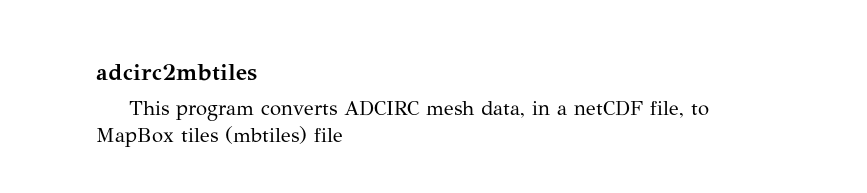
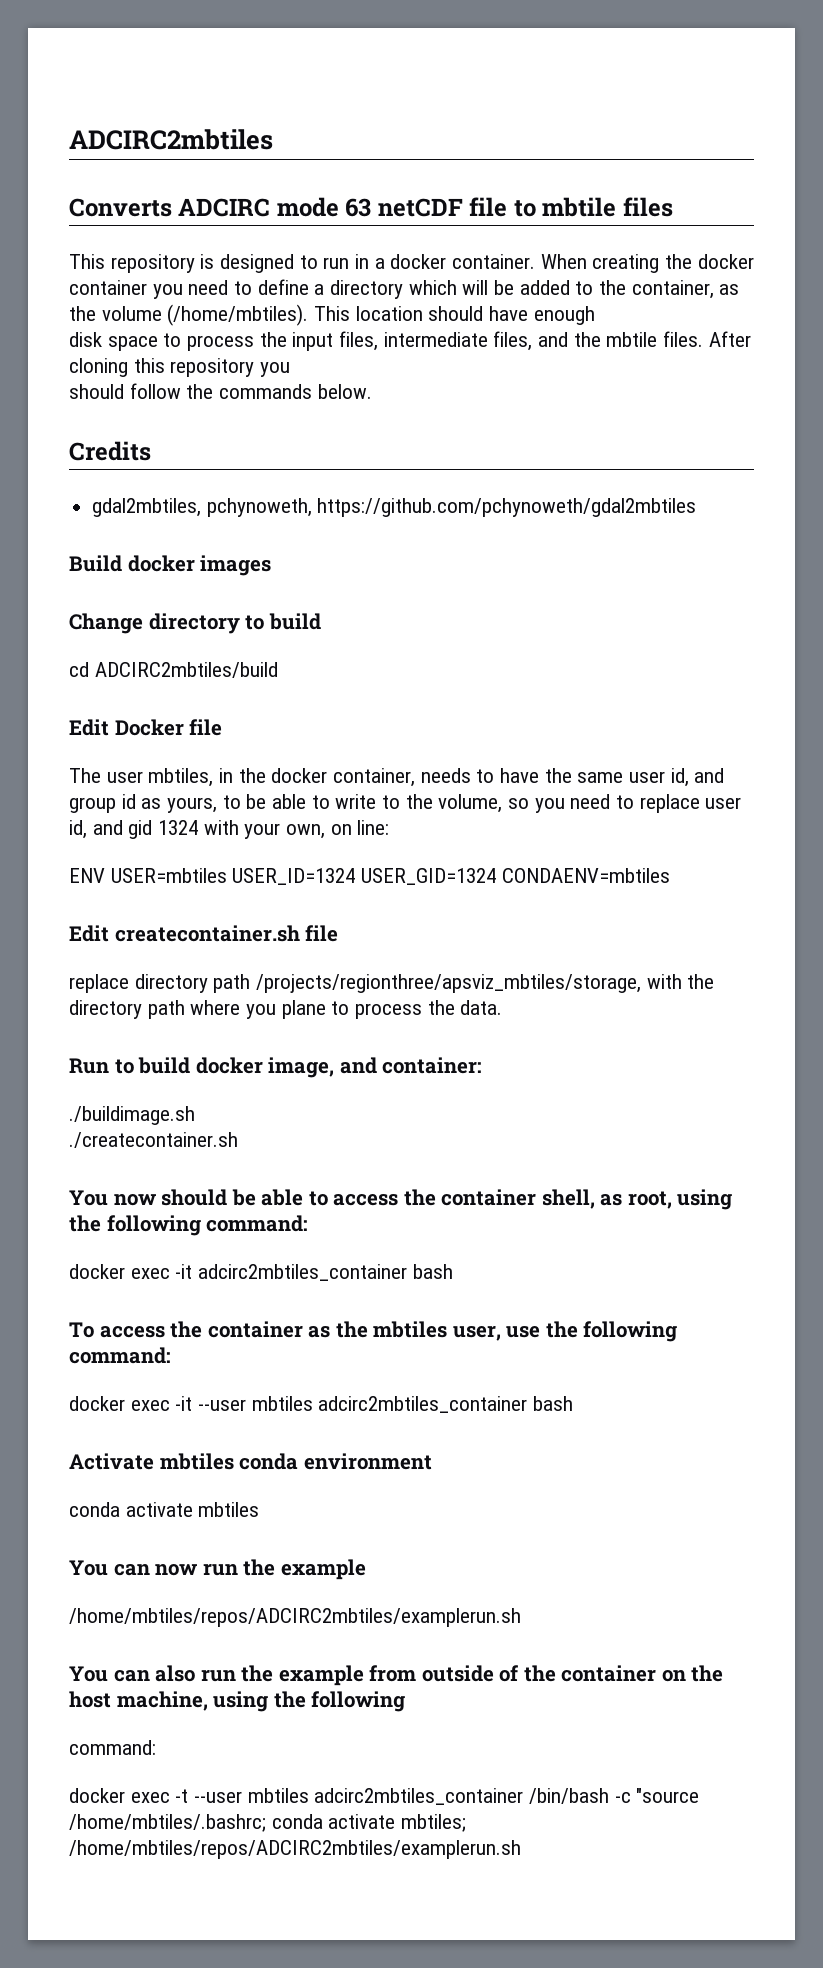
[96,64,257,81] [128,100,709,121] [96,126,343,147] adcirc2mbtiles // This program converts ADCIRC mesh data, in a netCDF file, to MapBox tiles (mbtiles) file -> [69,129,273,150] [69,197,673,217] [69,254,754,273] [69,279,740,299] [69,304,595,326] [69,331,751,351] [69,358,291,377] [69,383,372,399] [69,441,151,461] [92,498,697,517] [69,555,272,576] [69,613,321,634] [69,662,278,678] [69,719,223,736] [69,768,725,787] [69,794,742,813] [69,820,390,839] [69,868,670,885] [69,925,339,942] [69,974,715,993] [69,1000,503,1019] [69,1057,483,1078] [69,1106,195,1125] [69,1132,238,1148] [69,1189,733,1210] [69,1215,309,1236] [69,1264,453,1281] [69,1321,678,1342] [69,1347,171,1364] [69,1396,574,1413] [69,1453,432,1470] [69,1502,260,1517] [69,1559,366,1580] [69,1608,521,1627] [69,1665,724,1686] [69,1691,406,1712] [69,1740,156,1755] [69,1788,700,1805] [69,1814,467,1832] [69,1840,521,1859] ADCIRC2mbtiles // Converts ADCIRC mode 63 netCDF file to mbtile files // This repository is designed to run in a docker container. When creating the docker container you need to define a directory which will be added to the container, as the volume (/home/mbtiles). This location should have enough // disk space to process the input files, intermediate files, and the mbtile files. After cloning this repository you // should follow the commands below. // Credits // gdal2mbtiles, pchynoweth, https://github.com/pchynoweth/gdal2mbtiles // Build docker images // Change directory to build // cd ADCIRC2mbtiles/build // Edit Docker file // The user mbtiles, in the docker container, needs to have the same user id, and group id as yours, to be able to write to the volume, so you need to replace user id, and gid 1324 with your own, on line: // ENV USER=mbtiles USER_ID=1324 USER_GID=1324 CONDAENV=mbtiles // Edit createcontainer.sh file // replace directory path /projects/regionthree/apsviz_mbtiles/storage, with the directory path where you plane to process the data. // Run to build docker image, and container: // ./buildimage.sh // ./createcontainer.sh // You now should be able to access the container shell, as root, using the following command: // docker exec -it adcirc2mbtiles_container bash // To access the container as the mbtiles user, use the following command: // docker exec -it --user mbtiles adcirc2mbtiles_container bash // Activate mbtiles conda environment // conda activate mbtiles // You can now run the example // /home/mbtiles/repos/ADCIRC2mbtiles/examplerun.sh // You can also run the example from outside of the container on the host machine, using the following // command: // docker exec -t --user mbtiles adcirc2mbtiles_container /bin/bash -c "source /home/mbtiles/.bashrc; conda activate mbtiles; /home/mbtiles/repos/ADCIRC2mbtiles/examplerun.sh

